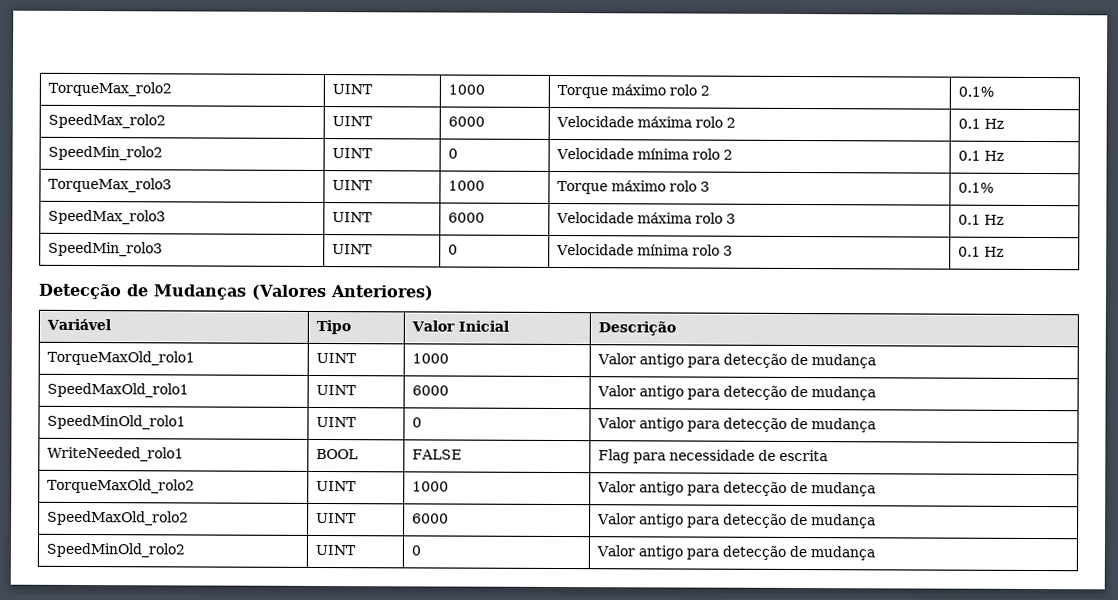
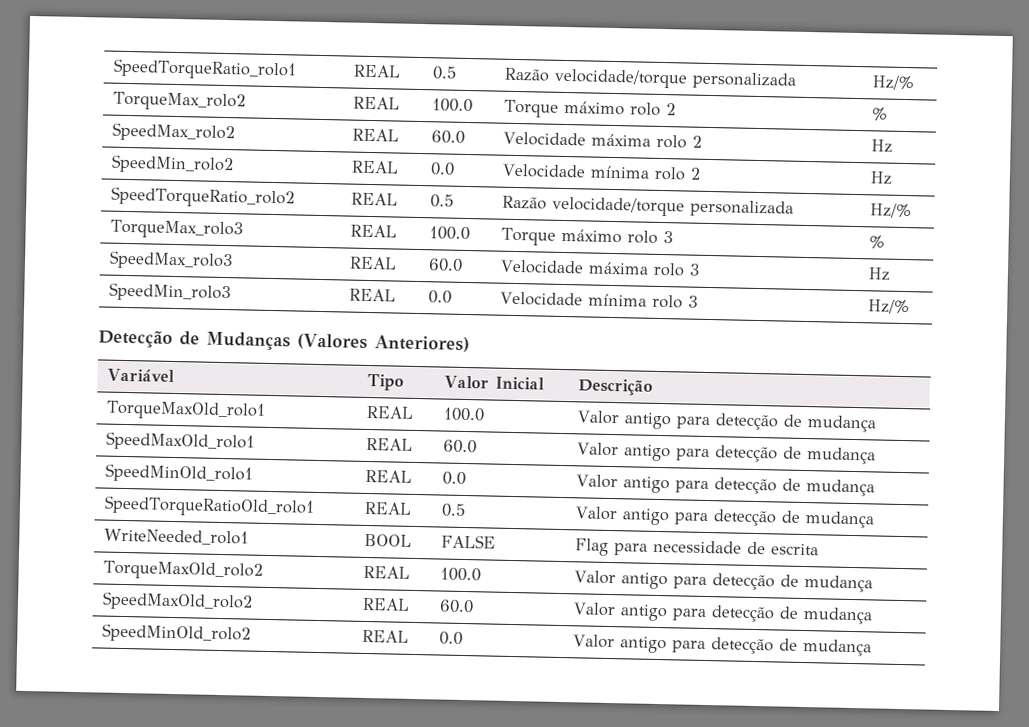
(47, 89) none -> [112,58,297,81] [352,64,401,78] [431,66,457,80] [503,67,797,90] [871,75,915,91] SpeedTorqueRatio_rolo1 | REAL | 0.5 | Razão velocidade/torque personalizada | Hz/% //
[331,84,373,95] [447,84,485,95] UINT | 1000 -> [352,96,400,110] [431,98,473,113] REAL | 100.0
[957,86,994,97] 0.1% -> [871,107,888,121] %
[331,116,373,127] [447,116,485,127] UINT | 6000 -> [351,128,399,142] [430,130,465,144] REAL | 60.0
[957,118,981,129] 0.1 -> (702, 141) none
[331,148,373,159] [447,148,458,159] UINT | 0 -> [350,160,399,174] [429,162,455,176] REAL | 0.0
[957,150,1004,161] 0.1 Hz -> [869,171,893,185] [110,186,295,209] [350,192,398,206] [429,194,454,208] [501,195,794,218] [869,203,912,219] Hz // SpeedTorqueRatio_rolo2 | REAL | 0.5 | Razão velocidade/torque personalizada | Hz/%
[331,180,373,191] [447,180,485,191] UINT | 1000 -> [349,224,397,238] [428,226,470,241] REAL | 100.0
[957,182,994,193] 0.1% -> [868,235,885,249] %
[331,212,373,223] [447,212,485,223] UINT | 6000 -> [348,256,397,270] [427,258,463,272] REAL | 60.0
[957,214,981,225] 0.1 -> (700, 269) none
[331,244,373,255] [447,244,458,255] UINT | 0 -> [348,288,396,302] [427,290,452,304] REAL | 0.0
[957,246,1004,257] 0.1 Hz -> [867,299,910,315] Hz/%
[315,352,357,364] [411,353,449,364] UINT | 1000 -> [365,405,414,419] [442,407,485,422] REAL | 100.0
[315,384,357,396] [411,385,449,396] UINT | 6000 -> [365,437,413,451] [442,439,477,454] REAL | 60.0
[315,416,357,428] [411,417,422,428] UINT | 0 -> [364,469,412,483] [441,471,466,486] [575,474,875,497] [103,495,315,518] [363,501,412,515] [440,503,466,518] REAL | 0.0 | Valor antigo para detecção de mudança // SpeedTorqueRatioOld_rolo1 | REAL | 0.5
[315,480,357,492] [411,481,449,492] UINT | 1000 -> [362,565,410,579] [439,567,481,582] REAL | 100.0
[315,512,357,524] [411,513,449,524] UINT | 6000 -> [361,597,410,611] [438,599,474,614] REAL | 60.0
[314,544,356,556] [410,545,421,556] UINT | 0 -> [361,629,409,643] [438,631,463,645] REAL | 0.0

